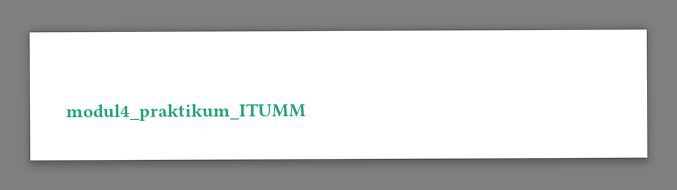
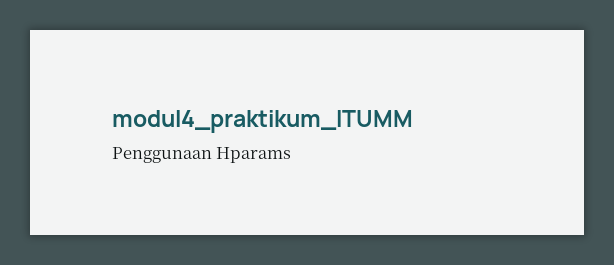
(307, 112) none -> [112,147,292,163] // Penggunaan Hparams

